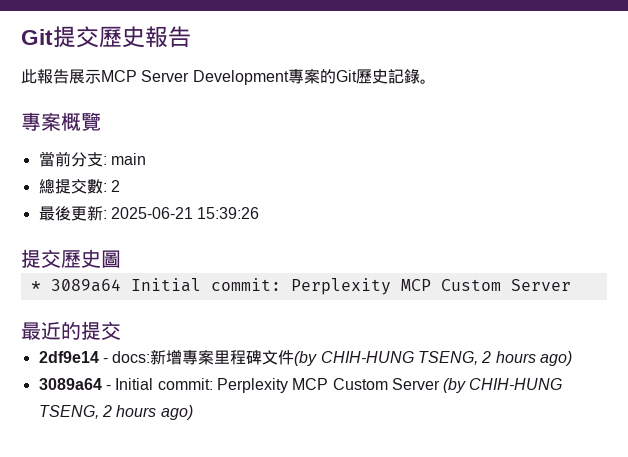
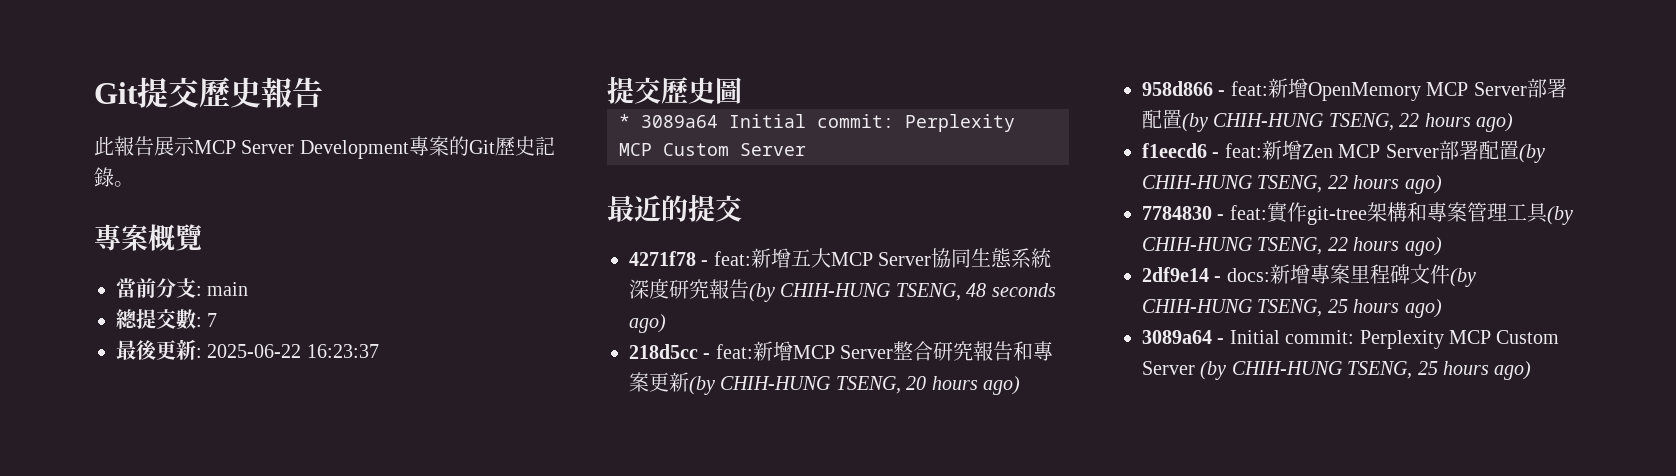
[110,180,120,192] 2 -> [207,313,218,327] 7
[110,207,260,219] 2025-06-21 15:39:26 -> [207,344,379,358] 2025-06-22 16:23:37
(121, 330) none -> [629,248,1052,268] [629,278,1056,302] [629,314,666,333] [629,341,1054,361] [629,372,1020,395] [1142,78,1567,101] [1142,109,1513,132] [1142,140,1545,163] [1142,175,1442,194] [1142,202,1573,225] [1142,237,1442,256] // 4271f78 - feat:新增五大MCP Server協同生態系統深度研究報告(by CHIH-HUNG TSENG, 48 seconds ago) // 218d5cc - feat:新增MCP Server整合研究報告和專案更新(by CHIH-HUNG TSENG, 20 hours ago) // 958d866 - feat:新增OpenMemory MCP Server部署配置(by CHIH-HUNG TSENG, 22 hours ago) // f1eecd6 - feat:新增Zen MCP Server部署配置(by CHIH-HUNG TSENG, 22 hours ago) // 7784830 - feat:實作git-tree架構和專案管理工具(by CHIH-HUNG TSENG, 22 hours ago)
[481,351,492,363] 2 -> [1327,299,1348,313] 25
[101,405,112,417] 2 -> [1417,361,1438,375] 25

